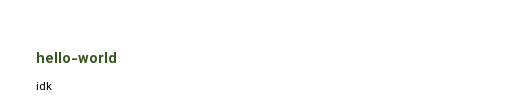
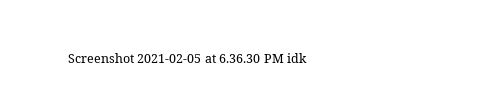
[36,52,117,63] hello-world // -> [68,53,284,63] Screenshot 2021-02-05 at 6.36.30 PM

